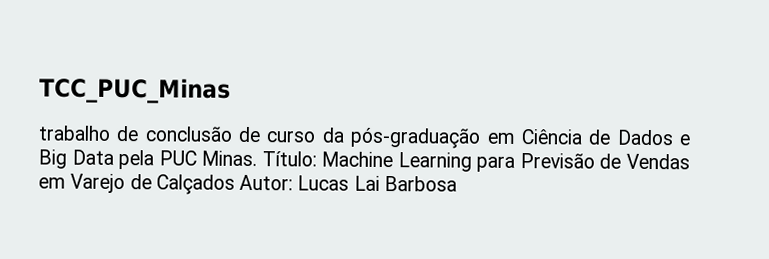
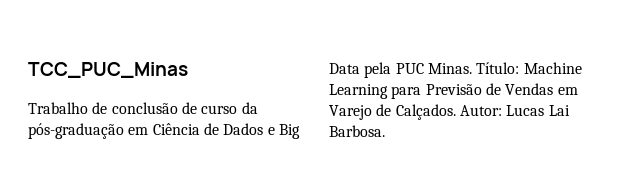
[38,125,111,141] trabalho -> [28,102,88,114] Trabalho
[155,174,235,195] Calçados -> [395,104,456,120] Calçados.
[383,175,457,192] Barbosa -> [329,125,385,137] Barbosa.

